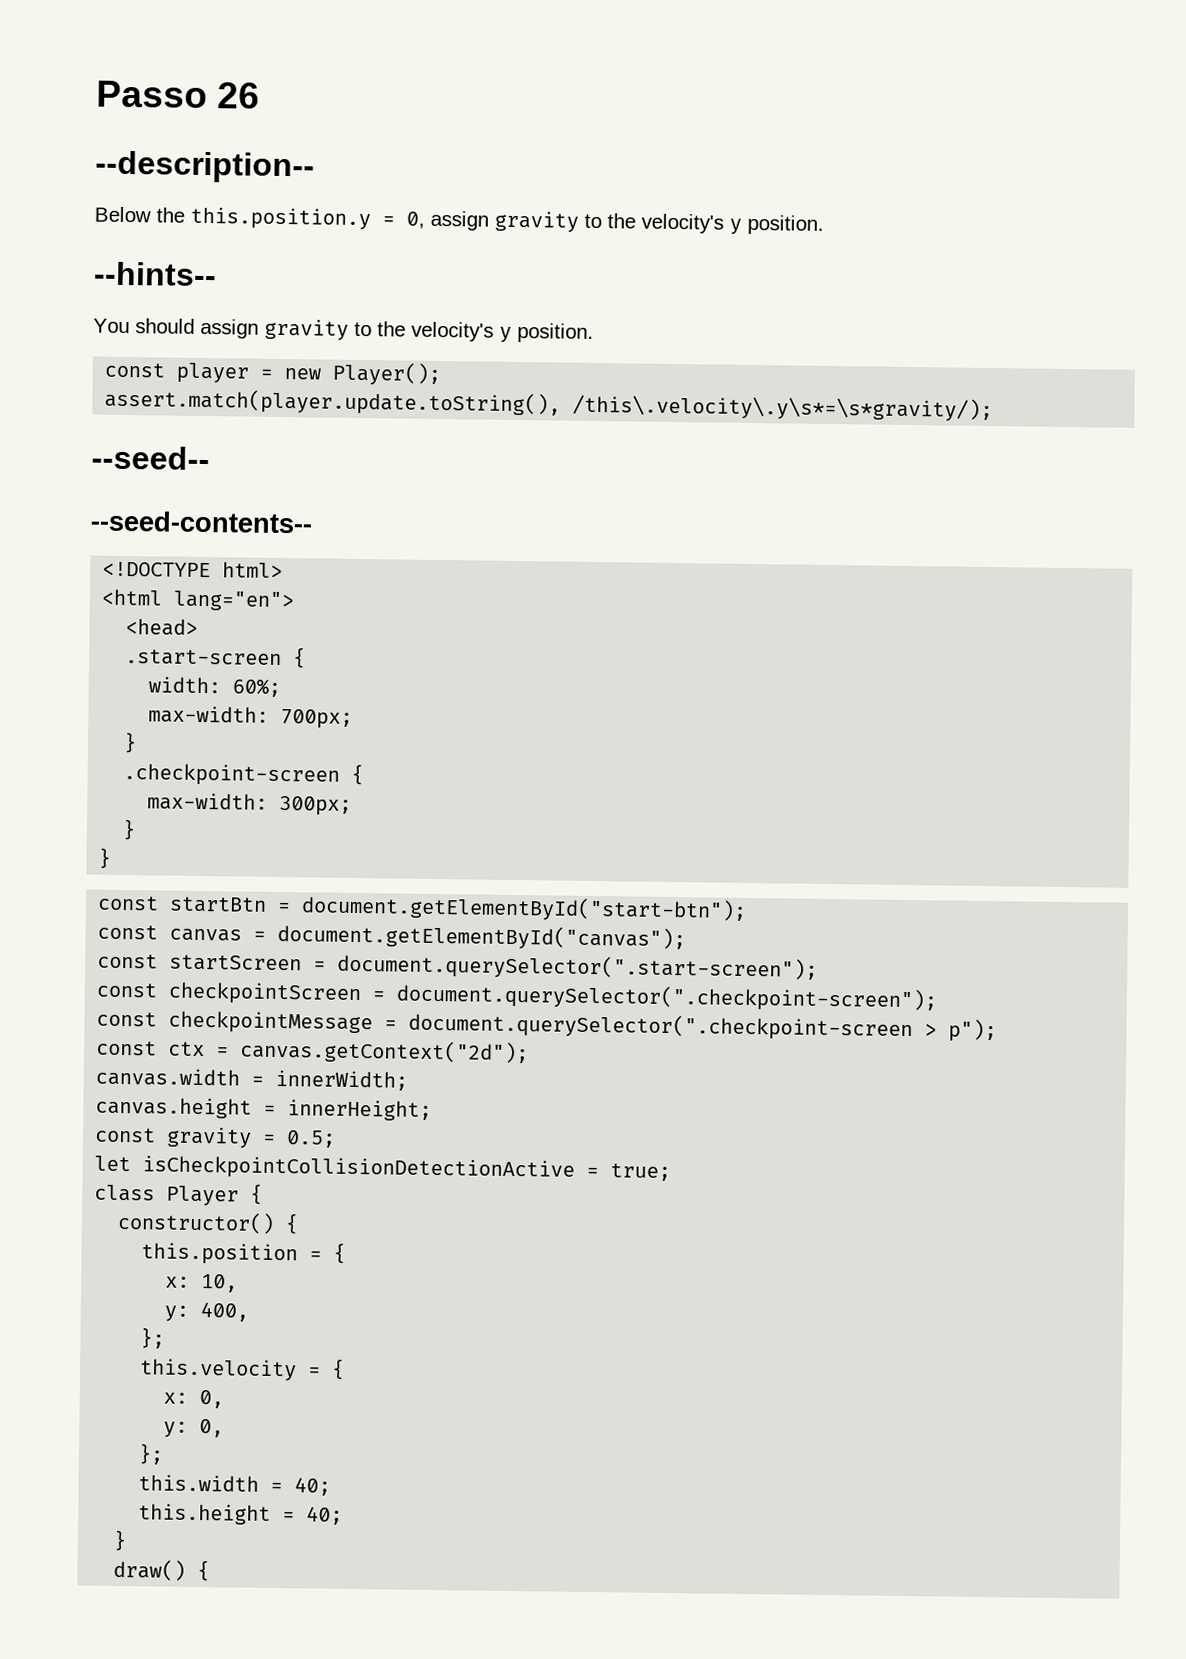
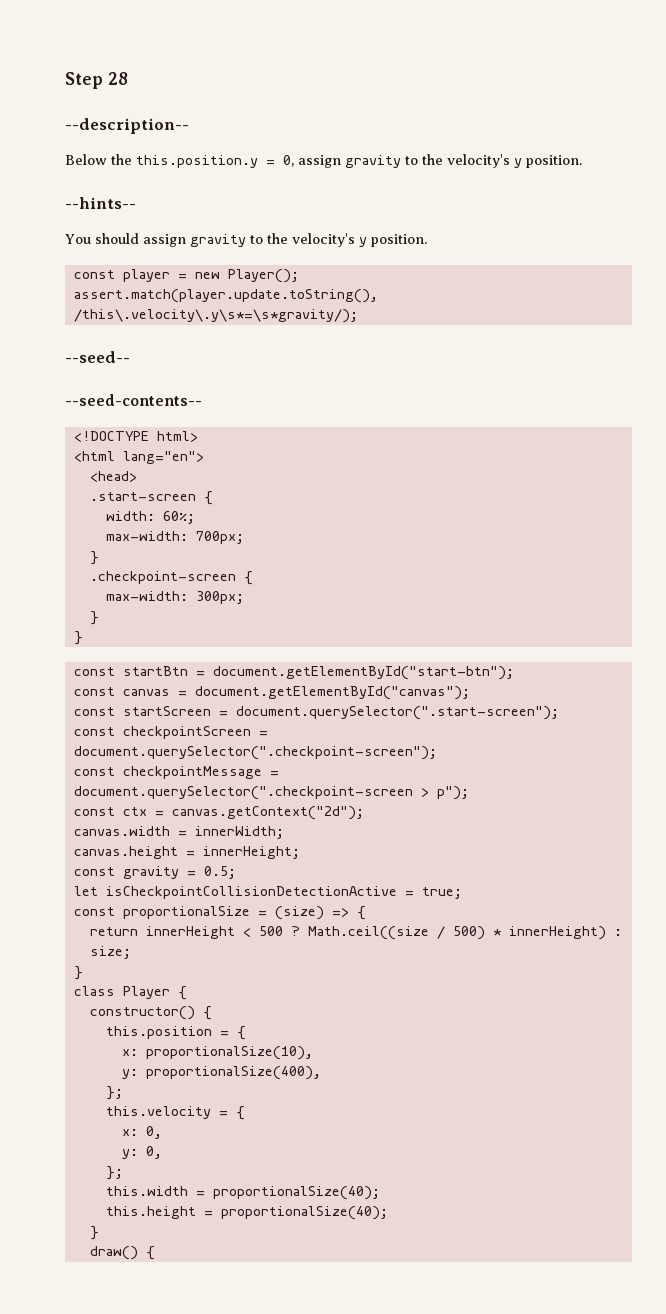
[96,80,260,109] Passo 26 -> [65,72,128,89] Step 28
(672, 1172) none -> [73,906,366,920] [89,926,622,940] [89,946,131,959] [73,966,83,980] // const proportionalSize = (size) => { // return innerHeight < 500 ? Math.ceil((size / 500) * innerHeight) : size; // }
[201,1274,239,1293] [164,1302,250,1322] 10, // y: 400, -> [145,1046,313,1060] [121,1066,321,1080] proportionalSize(10), // y: proportionalSize(400),
[294,1477,332,1496] 40; -> [212,1186,380,1200] proportionalSize(40);
[306,1506,344,1525] 40; -> [220,1206,388,1220] proportionalSize(40);

